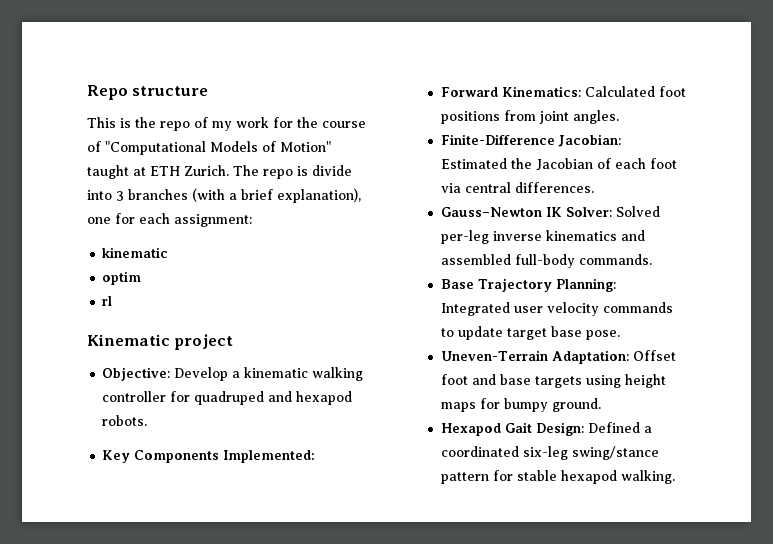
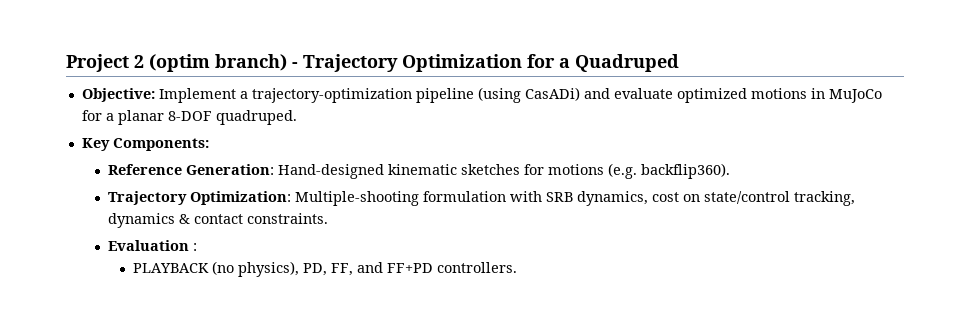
[87,85,209,100] [87,117,366,131] [87,141,331,155] [87,165,352,179] [87,188,361,203] [87,213,252,227] [102,247,169,258] [102,271,142,285] [102,296,113,306] [87,334,234,350] [102,367,364,381] [102,391,353,405] [102,415,148,426] [102,450,316,463] [440,86,686,97] [440,110,619,124] [440,134,621,147] [440,158,677,171] [440,182,594,193] [440,206,660,217] [440,230,645,244] [440,254,652,268] [440,278,616,292] [440,302,673,316] [440,326,620,340] [440,350,676,364] [440,374,666,388] [440,398,601,412] [440,422,652,436] [440,446,659,460] [440,470,675,484] Repo structure // This is the repo of my work for the course of "Computational Models of Motion" taught at ETH Zurich. The repo is divide into 3 branches (with a brief explanation), one for each assignment: // kinematic // optim // rl // Kinematic project // Objective: Develop a kinematic walking controller for quadruped and hexapod robots. // Key Components Implemented: // Forward Kinematics: Calculated foot positions from joint angles. // Finite-Difference Jacobian: Estimated the Jacobian of each foot via central differences. // Gauss–Newton IK Solver: Solved per-leg inverse kinematics and assembled full-body commands. // Base Trajectory Planning: Integrated user velocity commands to update target base pose. // Uneven-Terrain Adaptation: Offset foot and base targets using height maps for bumpy ground. // Hexapod Gait Design: Defined a coordinated six-leg swing/stance pattern for stable hexapod walking. -> [66,54,679,72] [81,87,882,103] [81,110,297,125] [81,138,209,151] [107,163,730,179] [107,191,855,206] [107,213,328,228] [107,240,197,251] [133,261,518,277] Project 2 (optim branch) - Trajectory Optimization for a Quadruped // Objective: Implement a trajectory‐optimization pipeline (using CasADi) and evaluate optimized motions in MuJoCo for a planar 8-DOF quadruped. // Key Components: // Reference Generation: Hand‐designed kinematic sketches for motions (e.g. backflip360). // Trajectory Optimization: Multiple‐shooting formulation with SRB dynamics, cost on state/control tracking, dynamics & contact constraints. // Evaluation : // PLAYBACK (no physics), PD, FF, and FF+PD controllers.

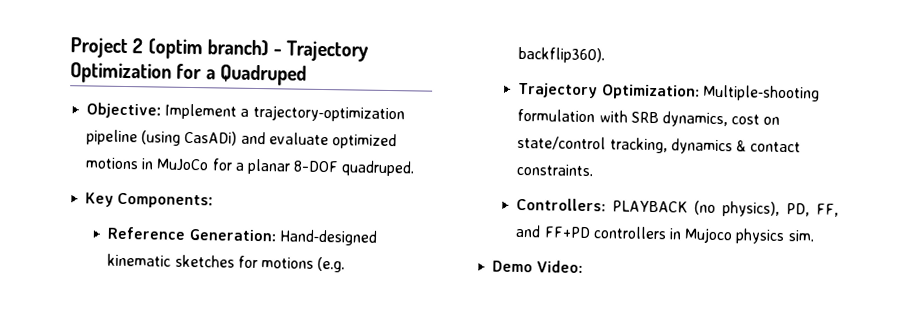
[107,240,197,251] Evaluation : // -> [516,197,607,212] Controllers:
[437,262,518,273] controllers. -> [592,226,815,245] [492,260,584,273] controllers in Mujoco physics sim. // Demo Video:

